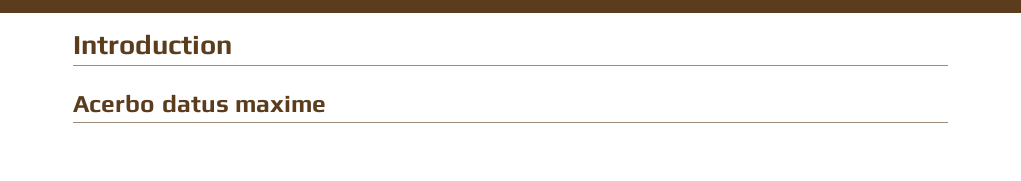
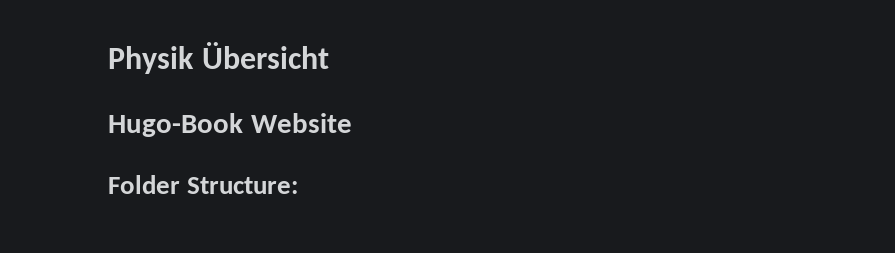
[73,34,232,55] [73,94,327,113] Introduction // Acerbo datus maxime -> [108,42,329,74] [108,113,352,137] [108,175,299,194] Physik Übersicht // Hugo-Book Website // Folder Structure:

